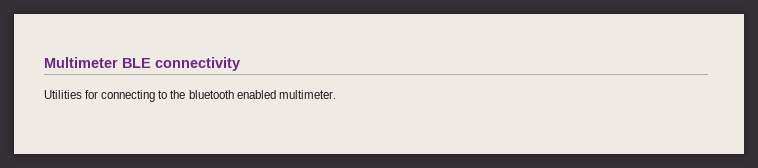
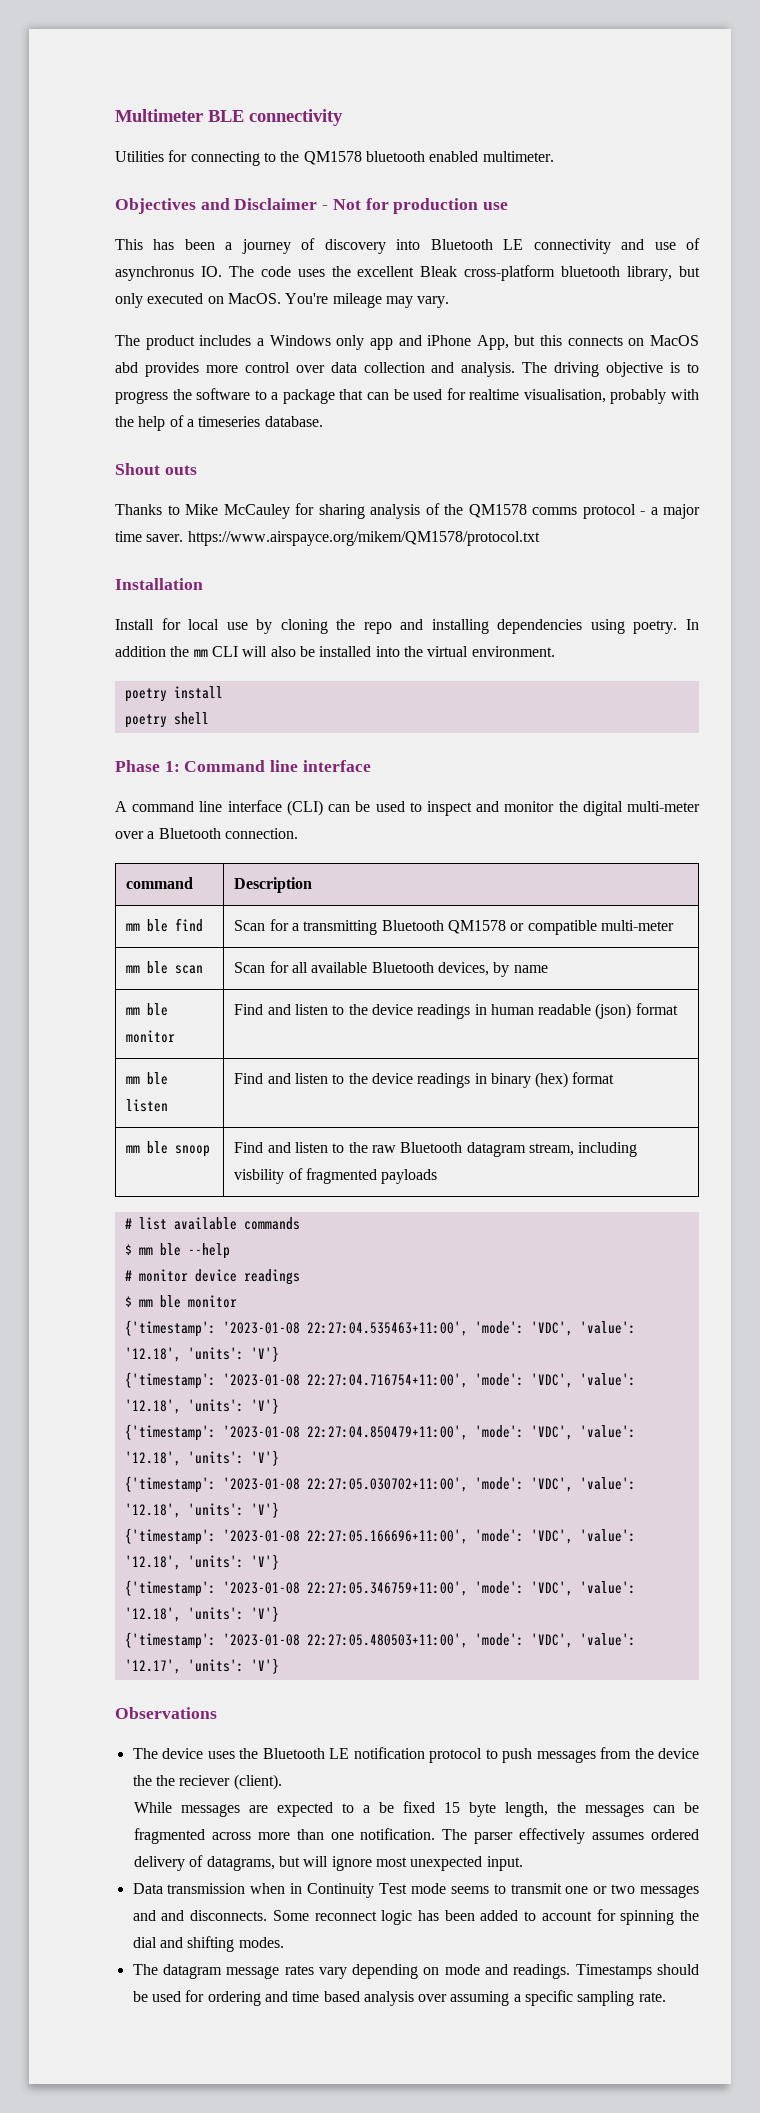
(186, 94) none -> [303,151,362,165] QM1578
(336, 94) none -> [115,198,509,214] [115,238,700,254] [115,265,700,281] [115,293,450,308] [115,335,700,350] [115,362,699,377] [115,388,699,404] [115,415,323,431] [115,463,197,475] [115,503,700,519] [115,531,540,546] [115,578,203,590] [115,618,700,634] [115,646,555,657] [124,686,223,702] [124,712,209,728] [115,760,371,772] [115,800,700,816] [115,828,298,839] [126,877,194,889] [234,877,313,893] [126,918,204,932] [234,919,674,935] [126,961,204,974] [234,961,548,977] [126,1003,169,1016] [126,1030,176,1043] [234,1003,678,1019] [126,1072,169,1085] [126,1099,169,1112] [234,1072,615,1088] [126,1141,211,1157] [234,1142,638,1157] [234,1168,438,1184] [124,1217,300,1230] [124,1243,230,1259] [124,1269,300,1285] [124,1295,237,1308] [124,1320,636,1337] [124,1346,279,1362] [124,1372,636,1389] [124,1398,279,1414] [124,1424,636,1441] [124,1450,279,1466] [124,1476,636,1493] [124,1502,279,1518] [124,1528,636,1545] [124,1554,279,1570] [124,1580,636,1597] [124,1606,279,1622] [124,1632,636,1649] [124,1658,279,1674] [115,1707,217,1719] [132,1747,699,1763] [132,1774,282,1790] [133,1801,699,1817] [133,1828,700,1844] [133,1855,523,1871] [132,1883,700,1898] [132,1909,699,1925] [132,1936,284,1952] [132,1964,699,1979] [132,1990,666,2006] // Objectives and Disclaimer - Not for production use // This has been a journey of discovery into Bluetooth LE connectivity and use of asynchronus IO. The code uses the excellent Bleak cross-platform bluetooth library, but only executed on MacOS. You're mileage may vary. // The product includes a Windows only app and iPhone App, but this connects on MacOS abd provides more control over data collection and analysis. The driving objective is to progress the software to a package that can be used for realtime visualisation, probably with the help of a timeseries database. // Shout outs // Thanks to Mike McCauley for sharing analysis of the QM1578 comms protocol - a major time saver. https://www.airspayce.org/mikem/QM1578/protocol.txt // Installation // Install for local use by cloning the repo and installing dependencies using poetry. In addition the mm CLI will also be installed into the virtual environment. // poetry install // poetry shell // Phase 1: Command line interface // A command line interface (CLI) can be used to inspect and monitor the digital multi-meter over a Bluetooth connection. // command | Description // mm ble find | Scan for a transmitting Bluetooth QM1578 or compatible multi-meter // mm ble scan | Scan for all available Bluetooth devices, by name // mm ble monitor | Find and listen to the device readings in human readable (json) format // mm ble listen | Find and listen to the device readings in binary (hex) format // mm ble snoop | Find and listen to the raw Bluetooth datagram stream, including visbility of fragmented payloads // # list available commands // $ mm ble --help // # monitor device readings // $ mm ble monitor // {'timestamp': '2023-01-08 22:27:04.535463+11:00', 'mode': 'VDC', 'value': '12.18', 'units': 'V'} // {'timestamp': '2023-01-08 22:27:04.716754+11:00', 'mode': 'VDC', 'value': '12.18', 'units': 'V'} // {'timestamp': '2023-01-08 22:27:04.850479+11:00', 'mode': 'VDC', 'value': '12.18', 'units': 'V'} // {'timestamp': '2023-01-08 22:27:05.030702+11:00', 'mode': 'VDC', 'value': '12.18', 'units': 'V'} // {'timestamp': '2023-01-08 22:27:05.166696+11:00', 'mode': 'VDC', 'value': '12.18', 'units': 'V'} // {'timestamp': '2023-01-08 22:27:05.346759+11:00', 'mode': 'VDC', 'value': '12.18', 'units': 'V'} // {'timestamp': '2023-01-08 22:27:05.480503+11:00', 'mode': 'VDC', 'value': '12.17', 'units': 'V'} // Observations // The device uses the Bluetooth LE notification protocol to push messages from the device the the reciever (client). // While messages are expected to a be fixed 15 byte length, the messages can be fragmented across more than one notification. The parser effectively assumes ordered delivery of datagrams, but will ignore most unexpected input. // Data transmission when in Continuity Test mode seems to transmit one or two messages and and disconnects. Some reconnect logic has been added to account for spinning the dial and shifting modes. // The datagram message rates vary depending on mode and readings. Timestamps should be used for ordering and time based analysis over assuming a specific sampling rate.

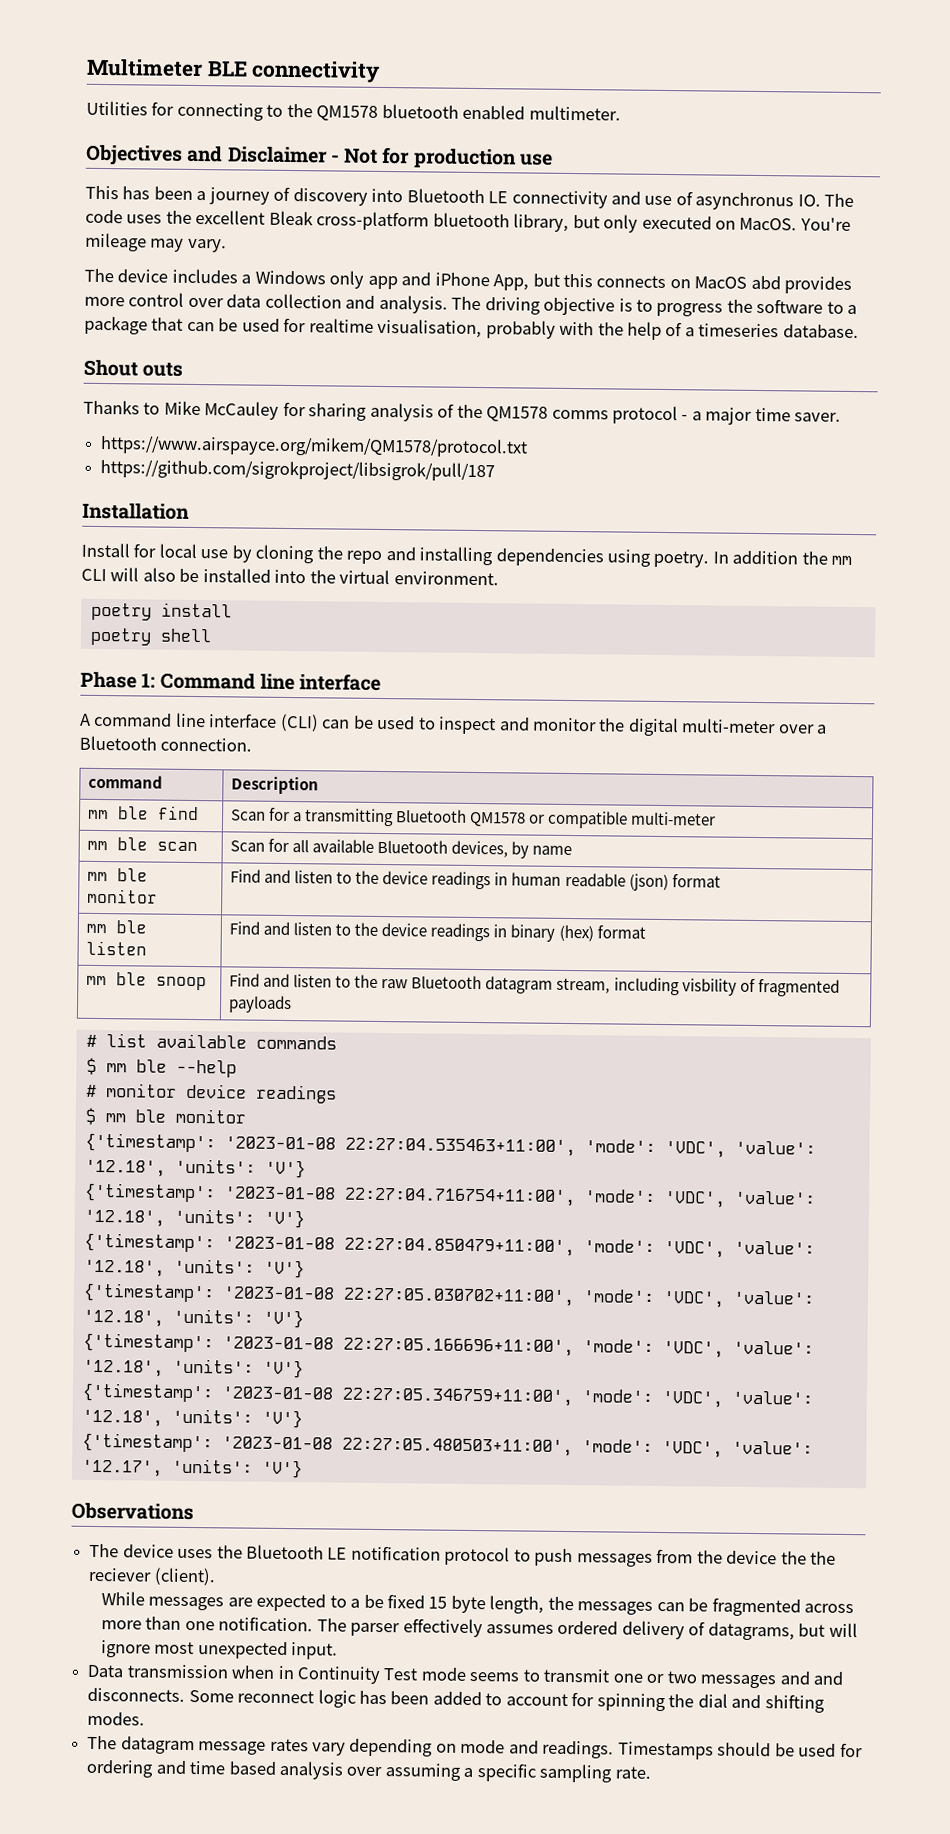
[145,335,195,350] product -> [117,269,169,283] device
(184, 538) none -> (842, 417) //
(540, 538) none -> [100,458,496,482] // https://github.com/sigrokproject/libsigrok/pull/187

